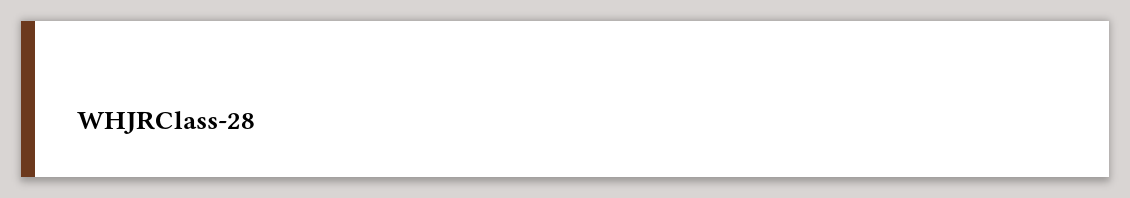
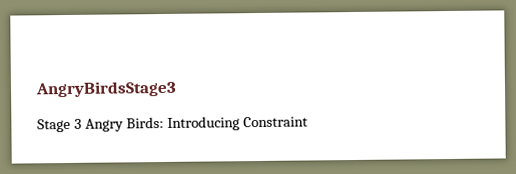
[77,111,255,134] WHJRClass-28 -> [35,80,177,98] [37,116,308,133] AngryBirdsStage3 // Stage 3 Angry Birds: Introducing Constraint

